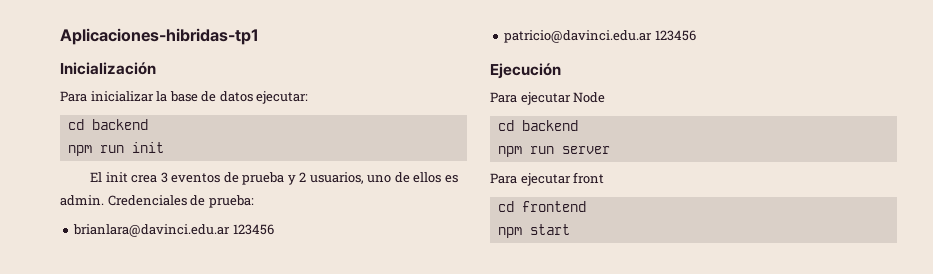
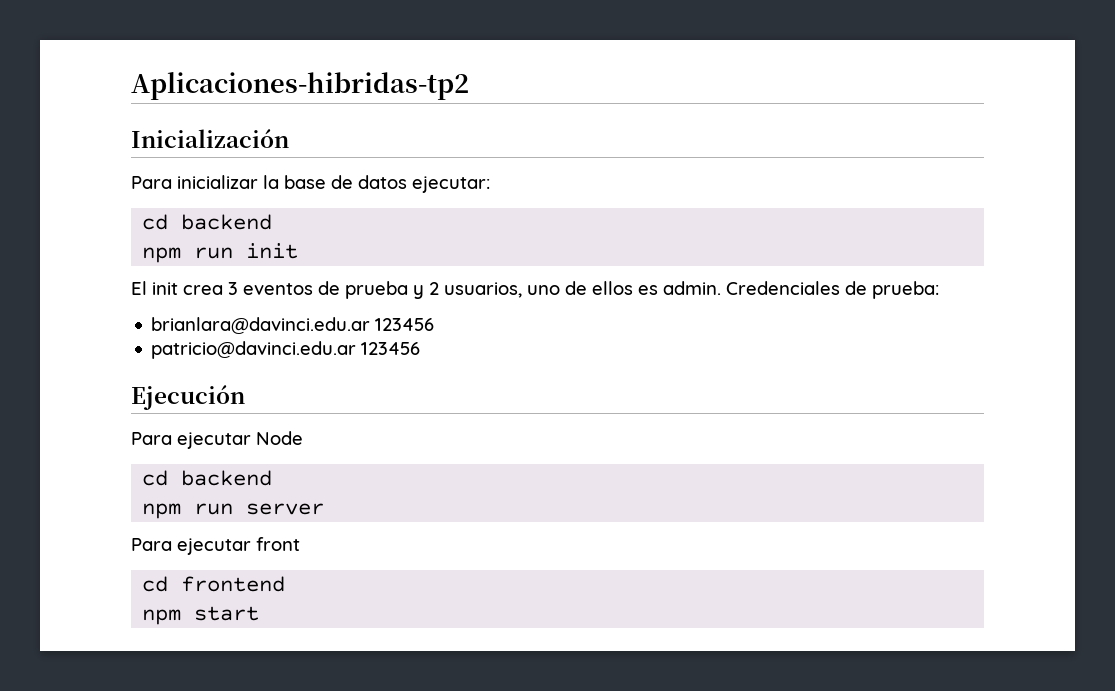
[60,28,259,45] Aplicaciones-hibridas-tp1 -> [131,72,469,100] Aplicaciones-hibridas-tp2

